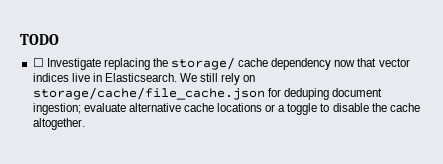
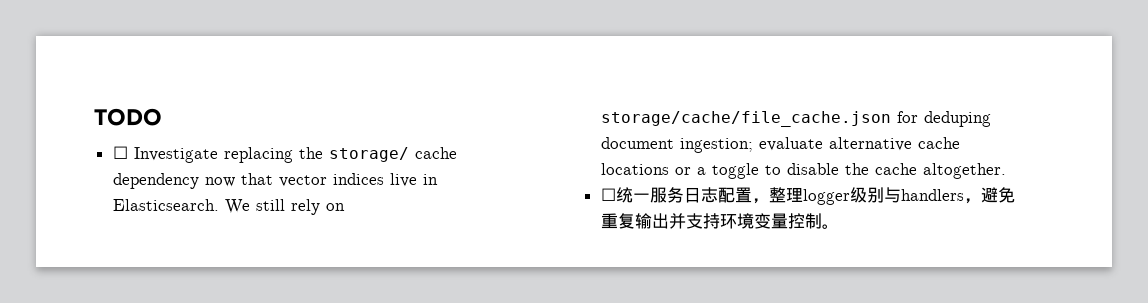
(85, 124) none -> [600,187,1015,205] [600,213,839,229] // ☐统一服务日志配置，整理logger级别与handlers，避免重复输出并支持环境变量控制。

